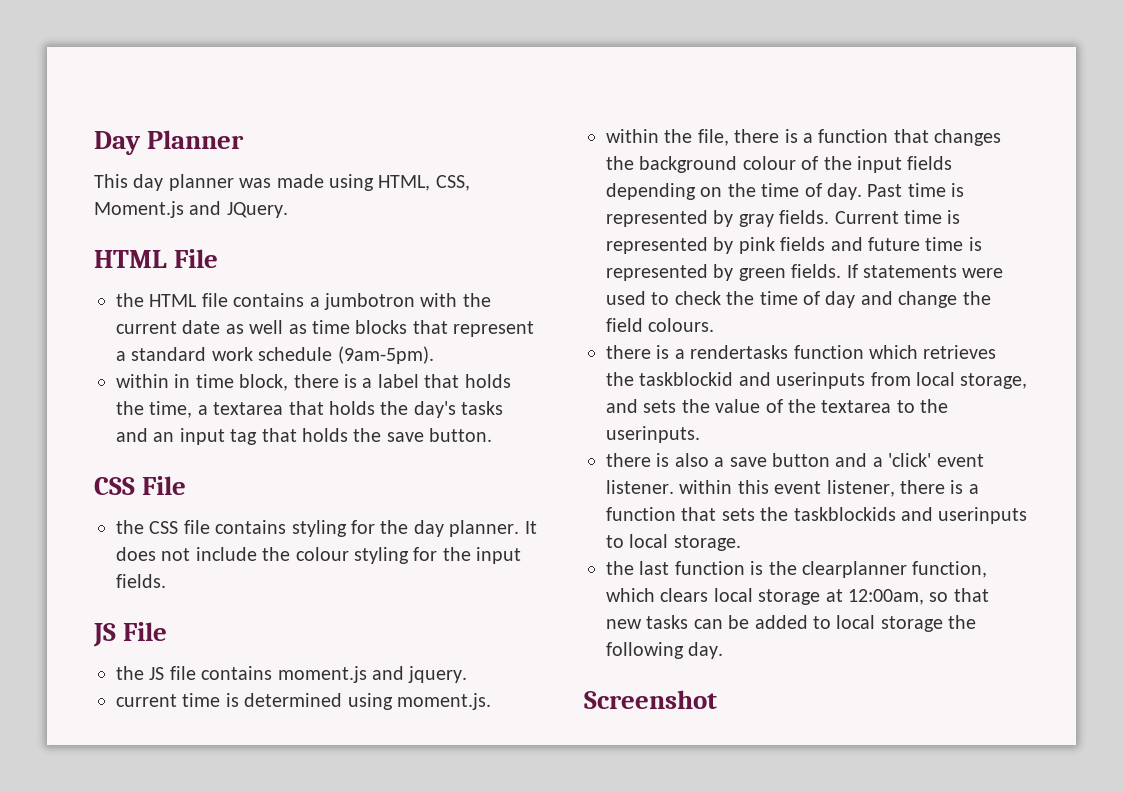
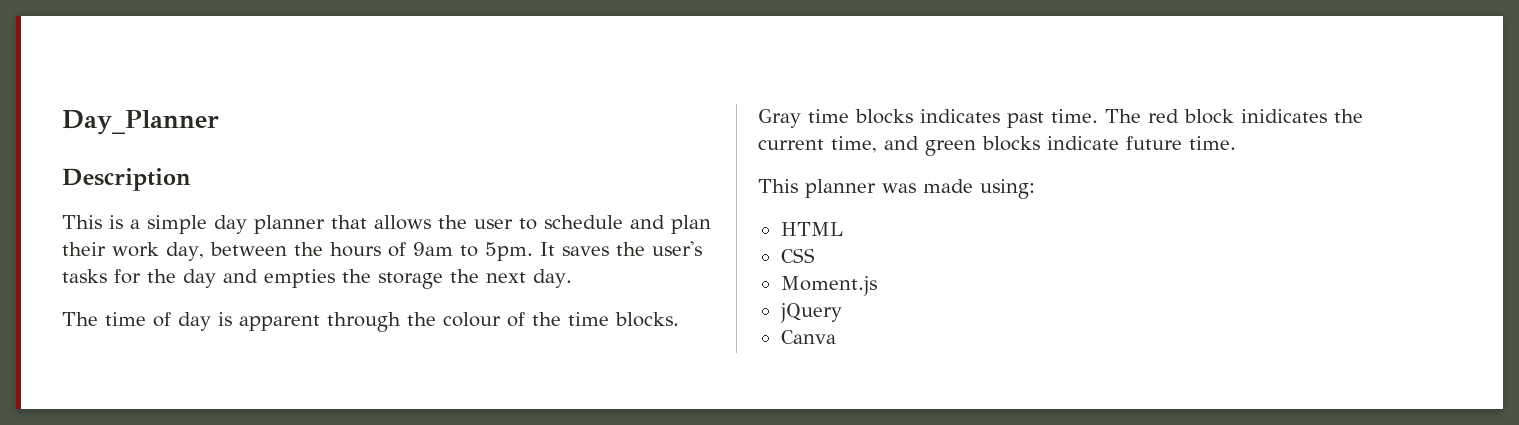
[94,130,245,155] [94,174,470,191] [94,201,288,218] [94,249,219,268] [116,293,491,310] [116,320,535,337] [116,346,434,364] [116,374,511,391] [116,401,504,418] [116,428,493,445] [94,476,187,495] [116,520,537,537] [116,547,522,564] [116,574,166,588] [93,622,168,647] [116,666,468,683] [116,693,491,710] [606,129,1002,146] [606,156,953,173] [606,183,965,200] [606,210,961,227] [606,237,982,254] [606,264,1004,281] [606,291,991,308] [606,318,715,332] [606,345,997,359] [606,372,1028,389] [606,399,949,413] [606,426,700,443] [606,453,984,467] [606,480,979,497] [606,507,1028,524] [606,534,741,551] [606,561,988,578] [606,588,989,605] [606,615,977,632] [606,642,724,659] [584,690,717,709] Day Planner // This day planner was made using HTML, CSS, Moment.js and JQuery. // HTML File // the HTML file contains a jumbotron with the current date as well as time blocks that represent a standard work schedule (9am-5pm). // within in time block, there is a label that holds the time, a textarea that holds the day's tasks and an input tag that holds the save button. // CSS File // the CSS file contains styling for the day planner. It does not include the colour styling for the input fields. // JS File // the JS file contains moment.js and jquery. // current time is determined using moment.js. // within the file, there is a function that changes the background colour of the input fields depending on the time of day. Past time is represented by gray fields. Current time is represented by pink fields and future time is represented by green fields. If statements were used to check the time of day and change the field colours. // there is a rendertasks function which retrieves the taskblockid and userinputs from local storage, and sets the value of the textarea to the userinputs. // there is also a save button and a 'click' event listener. within this event listener, there is a function that sets the taskblockids and userinputs to local storage. // the last function is the clearplanner function, which clears local storage at 12:00am, so that new tasks can be added to local storage the following day. // Screenshot -> [62,110,219,135] [62,168,191,191] [62,215,711,234] [62,241,702,261] [62,269,572,289] [62,312,679,332] [758,109,1363,128] [758,136,1236,156] [758,179,1035,199] [780,222,843,236] [780,248,815,263] [780,276,877,296] [779,303,842,323] [780,330,836,344] Day_Planner // Description // This is a simple day planner that allows the user to schedule and plan their work day, between the hours of 9am to 5pm. It saves the user's tasks for the day and empties the storage the next day. // The time of day is apparent through the colour of the time blocks. Gray time blocks indicates past time. The red block inidicates the current time, and green blocks indicate future time. // This planner was made using: // HTML // CSS // Moment.js // jQuery // Canva

